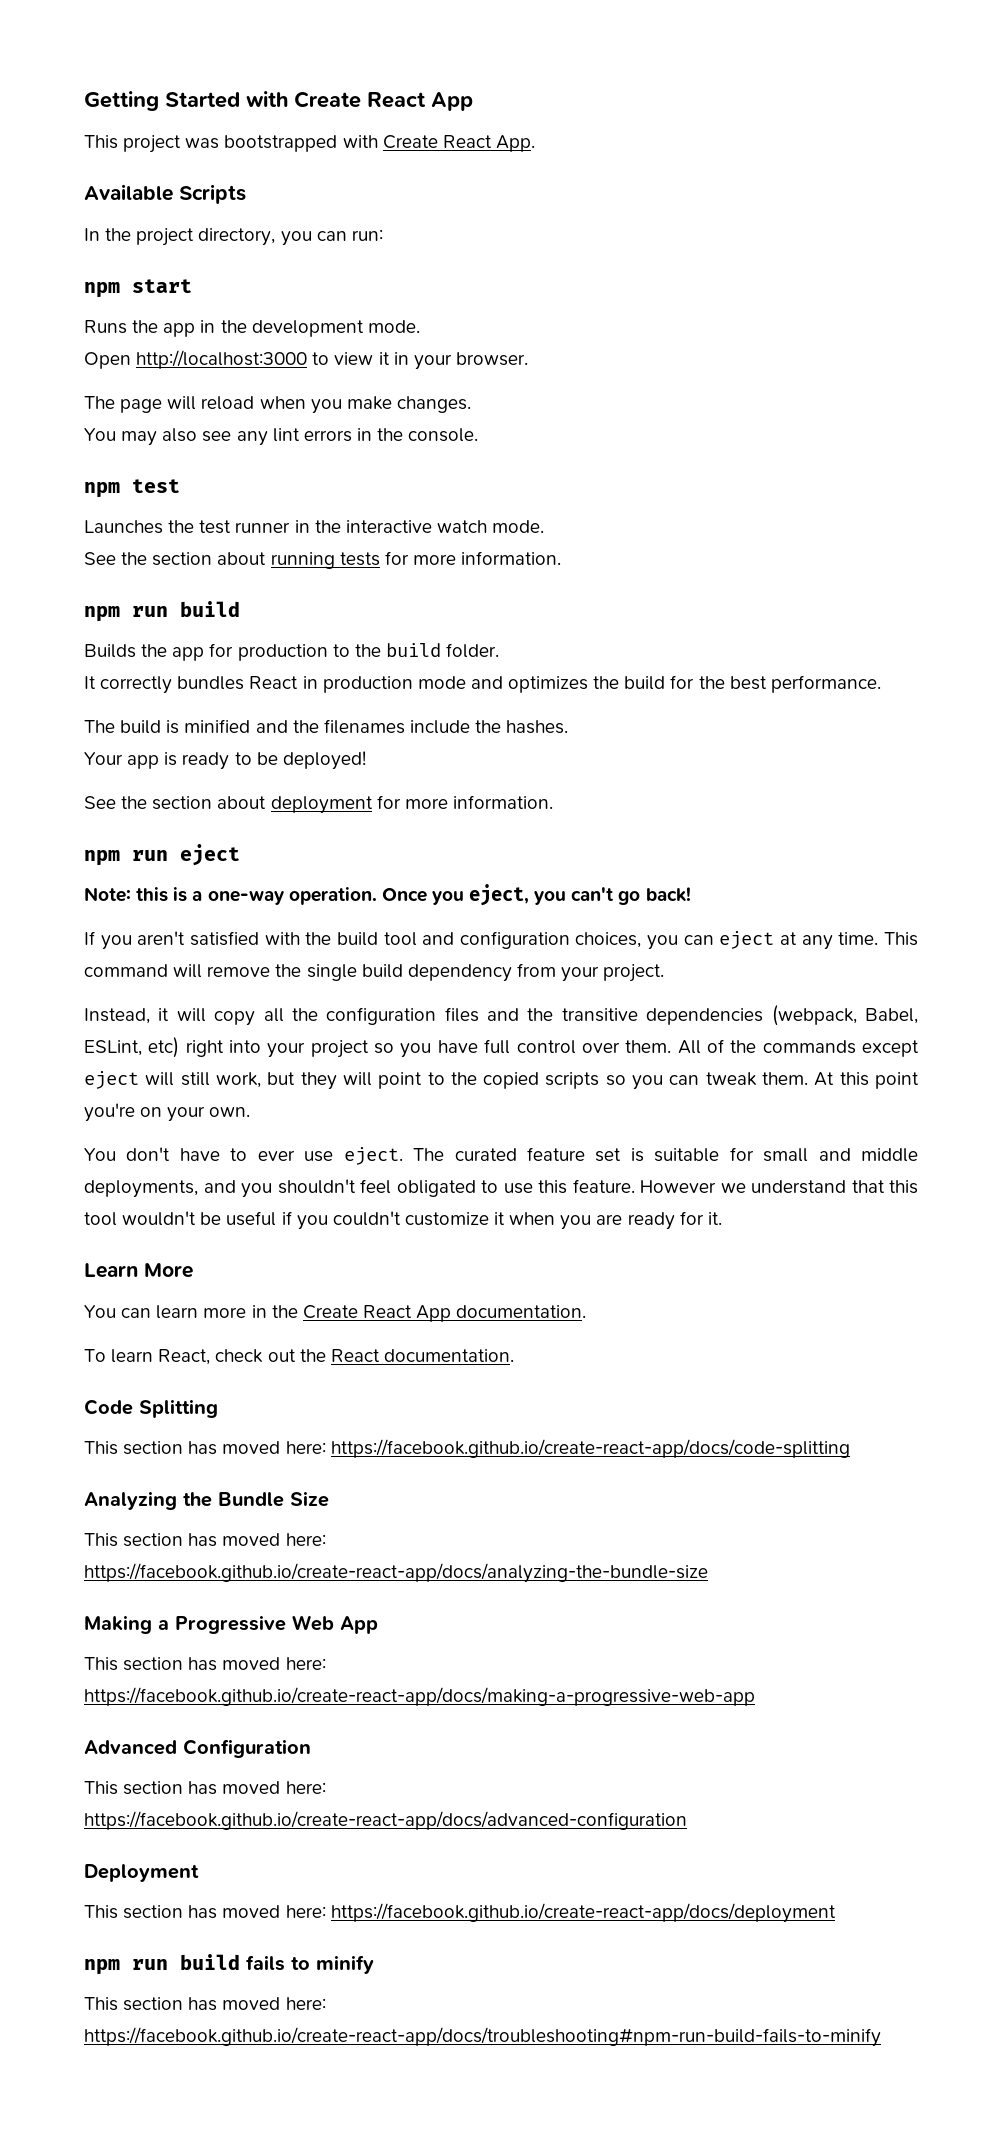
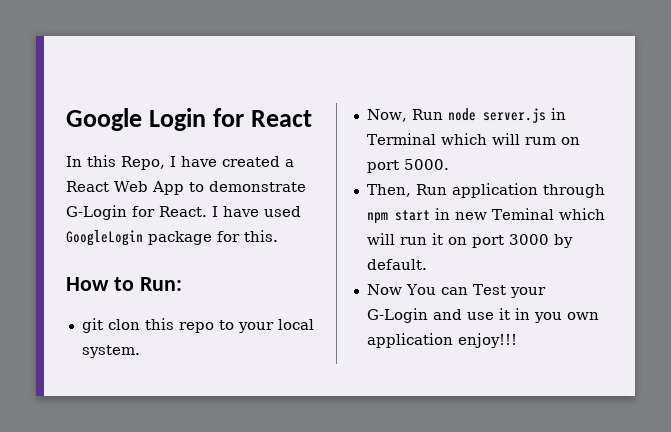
[84,91,473,111] [84,135,535,153] [84,184,246,204] [84,228,383,246] [84,279,192,298] [84,320,420,337] [84,350,528,370] [84,396,471,414] [84,428,479,446] [84,479,180,498] [84,520,545,534] [84,551,562,569] [84,601,240,622] [84,643,500,661] [84,675,881,694] [84,719,569,734] [84,751,366,770] [84,795,553,814] [84,844,240,866] [84,884,691,906] [84,931,918,950] [84,963,665,982] [84,1005,918,1026] [84,1037,920,1058] [84,1071,919,1090] [84,1103,251,1122] [84,1147,918,1165] [84,1179,918,1198] [84,1211,722,1230] [84,1263,193,1278] [84,1305,587,1322] [84,1349,514,1365] [84,1399,218,1418] [84,1439,850,1458] [84,1491,329,1510] [84,1533,326,1547] [84,1563,708,1583] [84,1615,378,1634] [84,1657,326,1671] [84,1687,755,1706] [84,1739,311,1758] [84,1781,326,1795] [84,1811,687,1830] [84,1864,199,1882] [84,1903,836,1923] [84,1954,374,1975] [84,1997,326,2011] [84,2027,881,2047] Getting Started with Create React App // This project was bootstrapped with Create React App. // Available Scripts // In the project directory, you can run: // npm start // Runs the app in the development mode. // Open http://localhost:3000 to view it in your browser. // The page will reload when you make changes. // You may also see any lint errors in the console. // npm test // Launches the test runner in the interactive watch mode. // See the section about running tests for more information. // npm run build // Builds the app for production to the build folder. // It correctly bundles React in production mode and optimizes the build for the best performance. // The build is minified and the filenames include the hashes. // Your app is ready to be deployed! // See the section about deployment for more information. // npm run eject // Note: this is a one-way operation. Once you eject, you can't go back! // If you aren't satisfied with the build tool and configuration choices, you can eject at any time. This command will remove the single build dependency from your project. // Instead, it will copy all the configuration files and the transitive dependencies (webpack, Babel, ESLint, etc) right into your project so you have full control over them. All of the commands except eject will still work, but they will point to the copied scripts so you can tweak them. At this point you're on your own. // You don't have to ever use eject. The curated feature set is suitable for small and middle deployments, and you shouldn't feel obligated to use this feature. However we understand that this tool wouldn't be useful if you couldn't customize it when you are ready for it. // Learn More // You can learn more in the Create React App documentation. // To learn React, check out the React documentation. // Code Splitting // This section has moved here: https://facebook.github.io/create-react-app/docs/code-splitting // Analyzing the Bundle Size // This section has moved here: https://facebook.github.io/create-react-app/docs/analyzing-the-bundle-size // Making a Progressive Web App // This section has moved here: https://facebook.github.io/create-react-app/docs/making-a-progressive-web-app // Advanced Configuration // This section has moved here: https://facebook.github.io/create-react-app/docs/advanced-configuration // Deployment // This section has moved here: https://facebook.github.io/create-react-app/docs/deployment // npm run build fails to minify // This section has moved here: https://facebook.github.io/create-react-app/docs/troubleshooting#npm-run-build-fails-to-minify -> [66,108,312,131] [66,155,294,170] [66,181,306,195] [66,205,301,220] [66,230,278,246] [66,277,182,291] [81,318,314,333] [81,345,140,358] [366,108,566,123] [366,133,580,145] [366,159,449,173] [366,183,605,198] [366,208,605,224] [366,233,573,248] [366,259,427,270] [366,284,546,298] [366,308,599,323] [366,333,517,348] Google Login for React // In this Repo, I have created a React Web App to demonstrate G-Login for React. I have used GoogleLogin package for this. // How to Run: // git clon this repo to your local system. // Now, Run node server.js in Terminal which will rum on port 5000. // Then, Run application through npm start in new Teminal which will run it on port 3000 by default. // Now You can Test your G-Login and use it in you own application enjoy!!!

